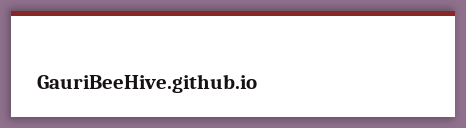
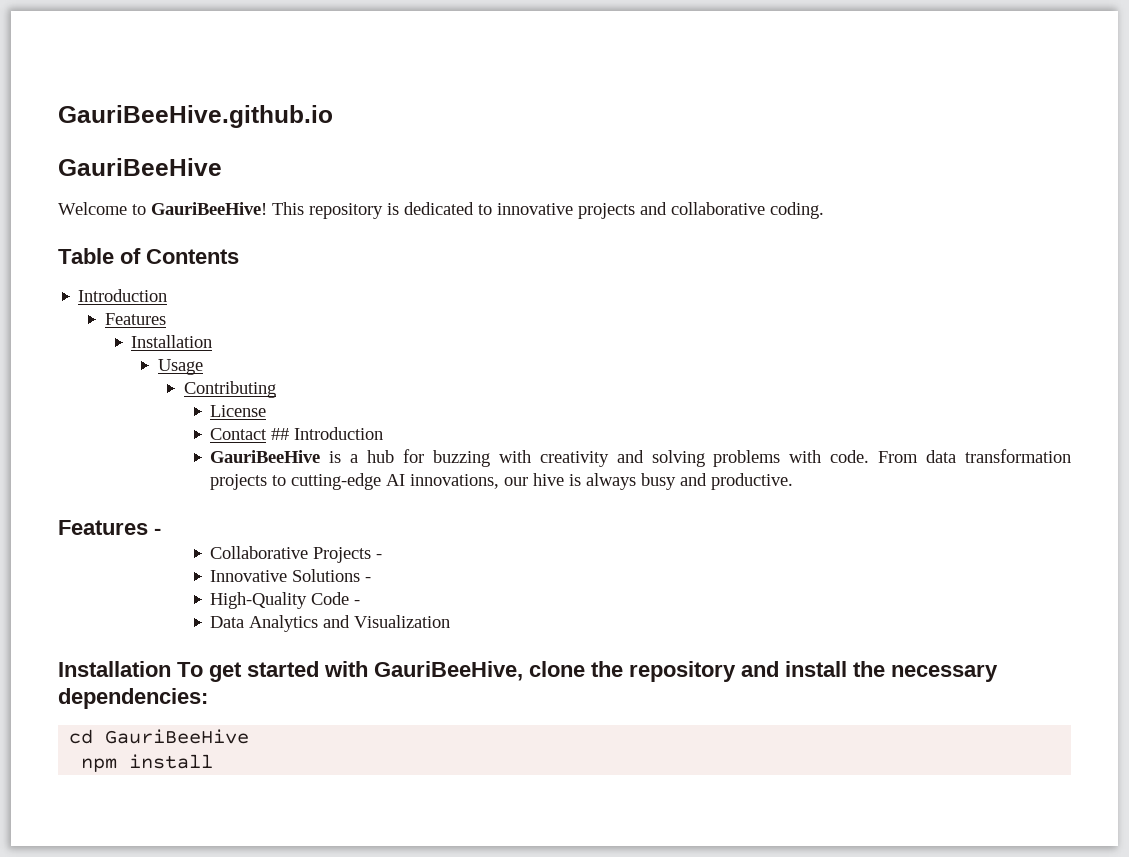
(257, 83) none -> [58,158,222,176] [58,202,824,219] [58,248,239,264] [78,289,168,302] [104,313,166,325] [131,335,213,348] [157,359,203,375] [184,381,277,398] [210,405,267,417] [210,427,384,440] [210,449,1072,467] [210,473,794,490] [58,520,161,535] [210,546,383,563] [210,569,372,582] [210,592,361,609] [210,615,451,632] [58,661,998,682] [58,688,208,709] [69,729,250,744] [81,754,214,772] // GauriBeeHive // Welcome to GauriBeeHive! This repository is dedicated to innovative projects and collaborative coding. // Table of Contents // Introduction // Features // Installation // Usage // Contributing // License // Contact ## Introduction // GauriBeeHive is a hub for buzzing with creativity and solving problems with code. From data transformation projects to cutting-edge AI innovations, our hive is always busy and productive. // Features - // Collaborative Projects - // Innovative Solutions - // High-Quality Code - // Data Analytics and Visualization // Installation To get started with GauriBeeHive, clone the repository and install the necessary dependencies: // cd GauriBeeHive // npm install

